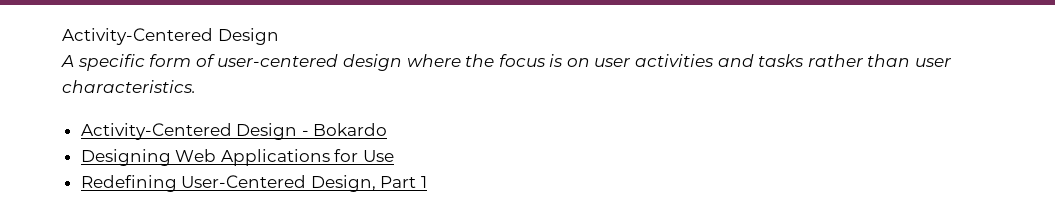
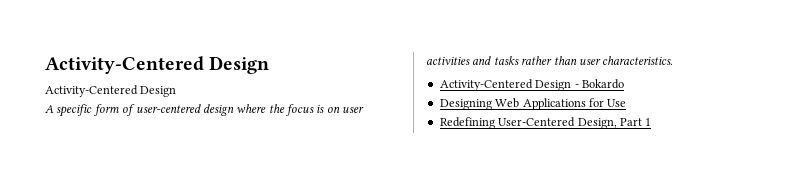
[62,28,279,45] Activity-Centered Design -> [45,56,270,74] [45,85,177,97] Activity-Centered Design // Activity-Centered Design

